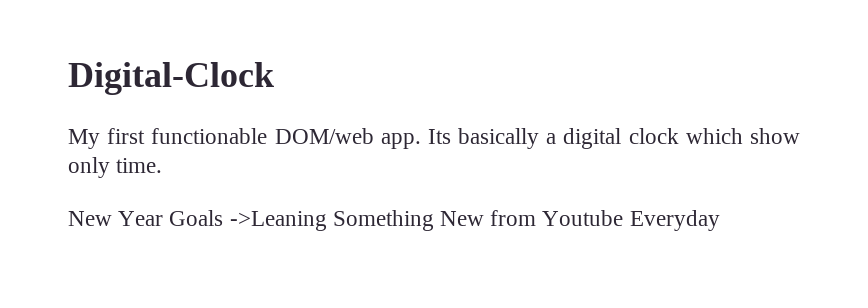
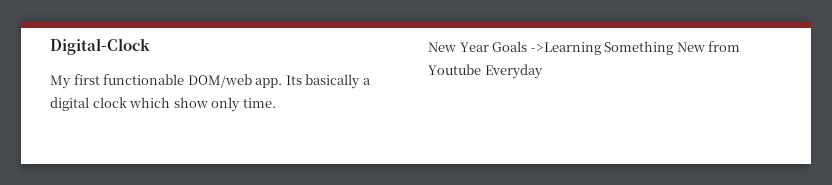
[229,211,327,231] ->Leaning -> [530,42,601,55] ->Learning

